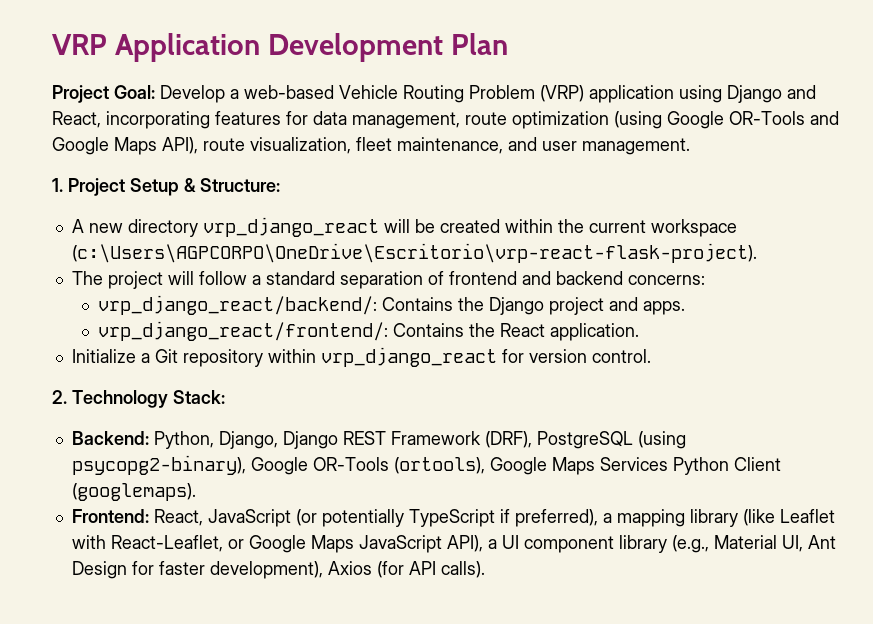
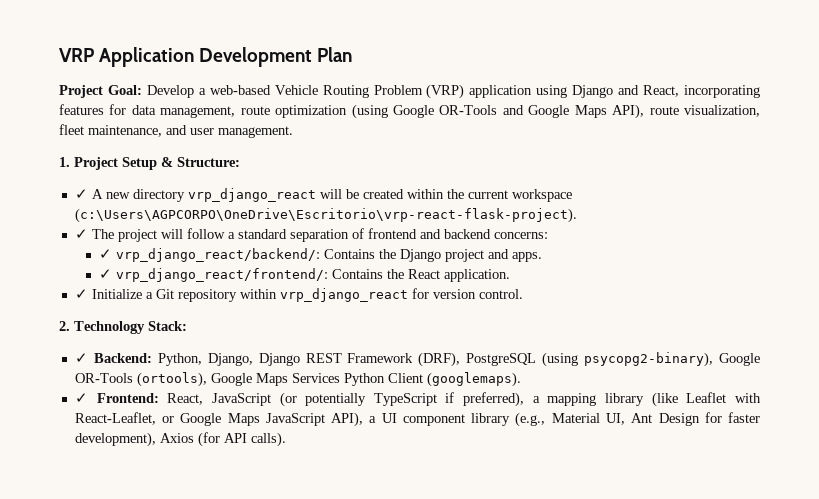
(280, 185) none -> [74,189,88,199] ✓
(757, 253) none -> [74,229,88,239] ✓
(705, 280) none -> [99,249,113,259] ✓
(686, 308) none -> [99,269,113,279] ✓
(640, 332) none -> [74,289,88,299] ✓
(225, 397) none -> [74,353,88,363] ✓
(196, 492) none -> [74,393,88,403] ✓

